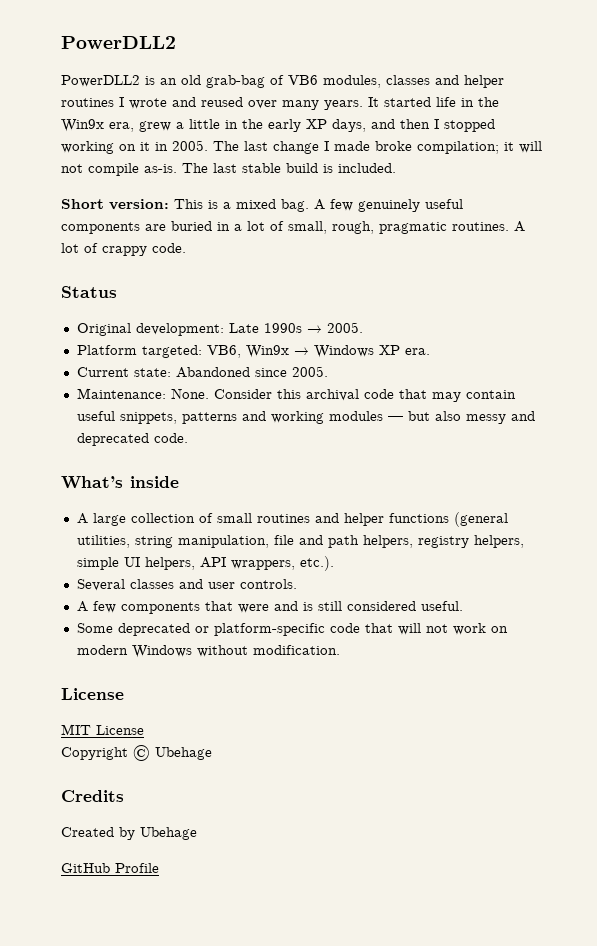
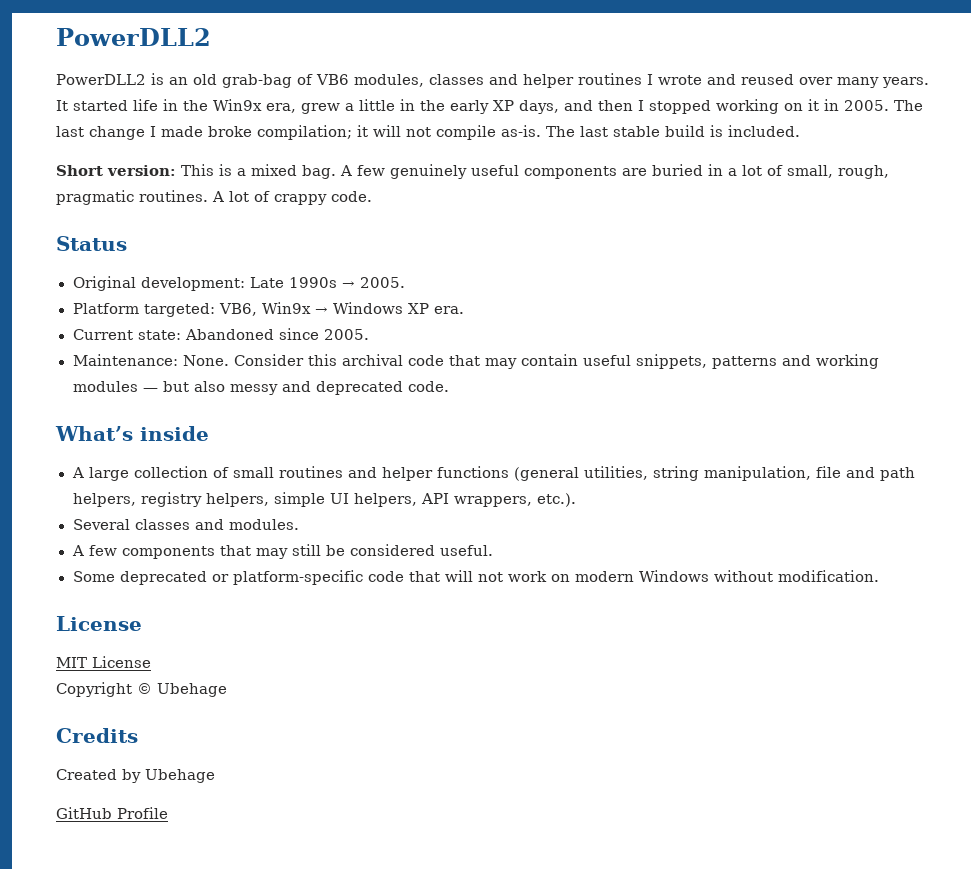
[207,579,297,589] user controls. -> [228,519,299,530] modules.
[237,601,342,613] were and is still -> [255,544,345,559] may still be

